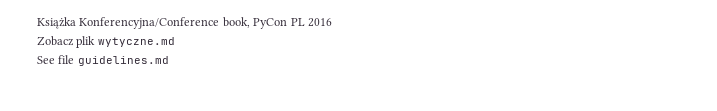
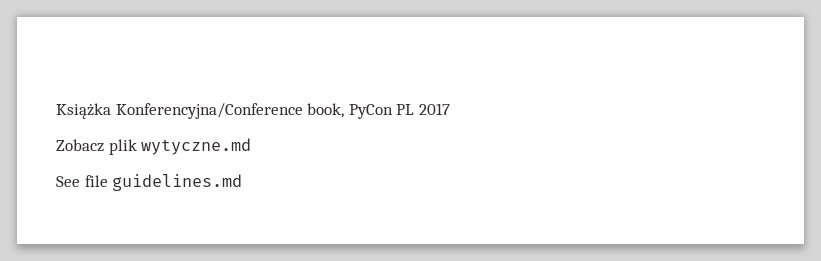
[307,18,332,27] 2016 -> [418,103,450,115] 2017

